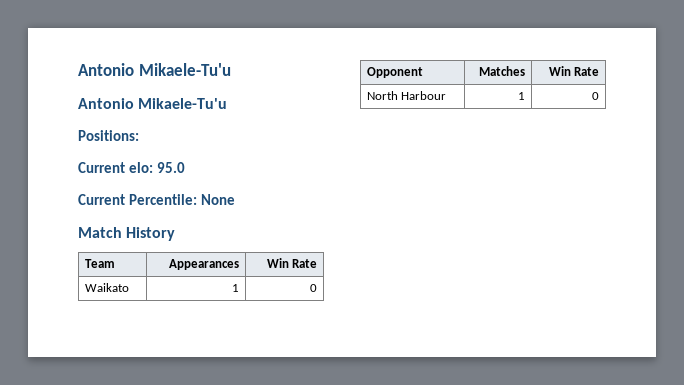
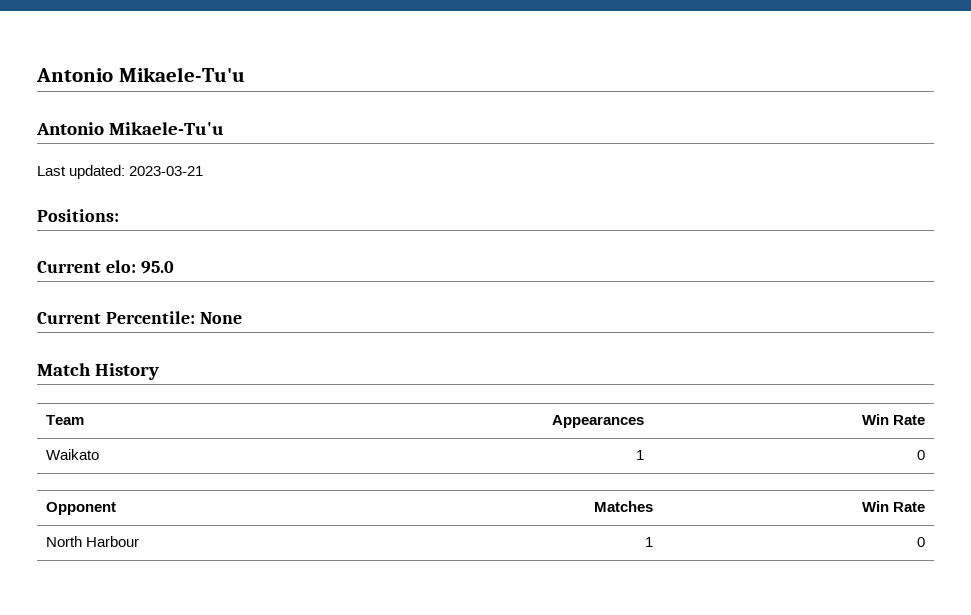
(228, 103) none -> [37,165,204,179] // Last updated: 2023-03-21

